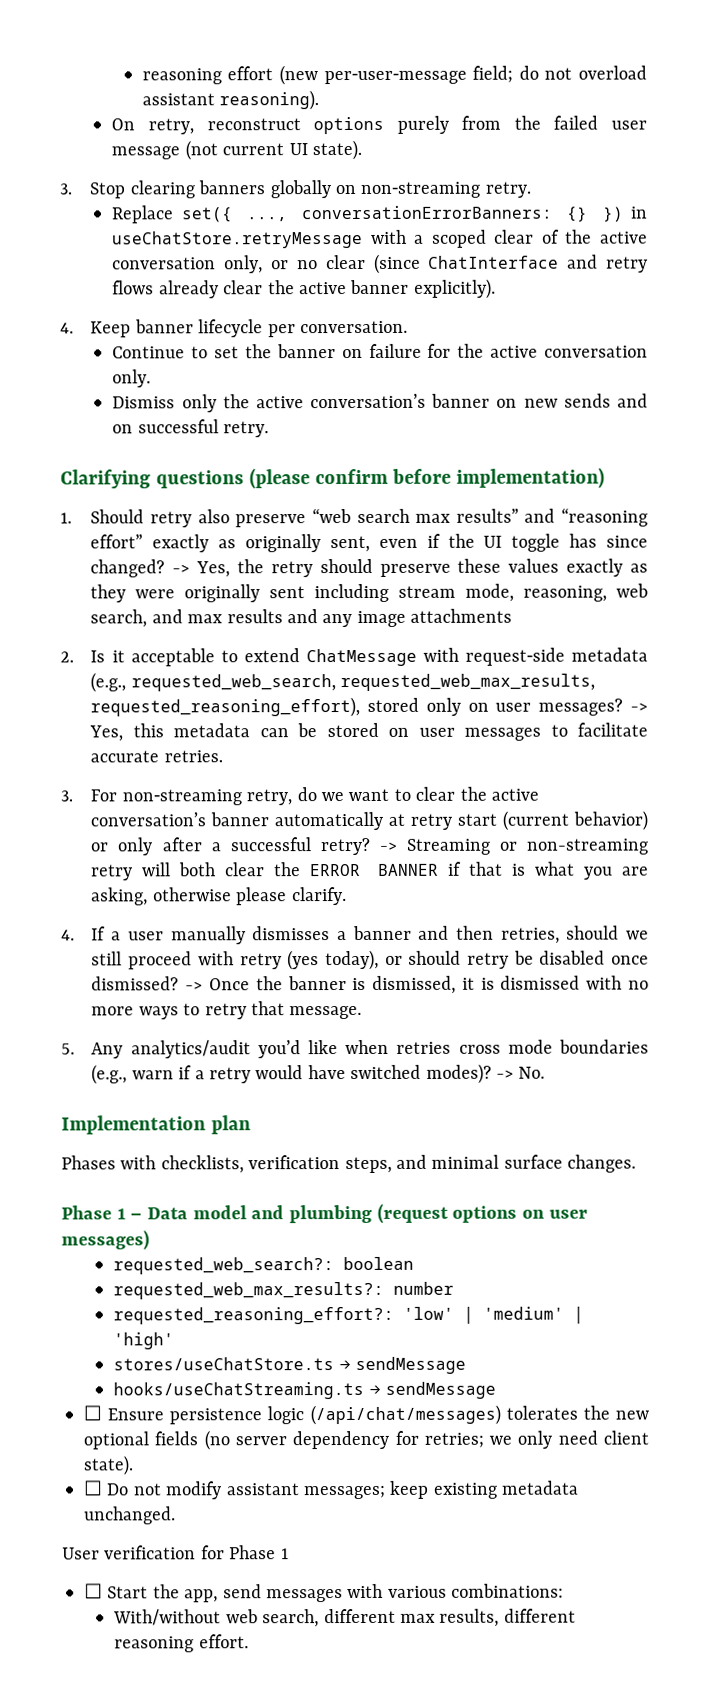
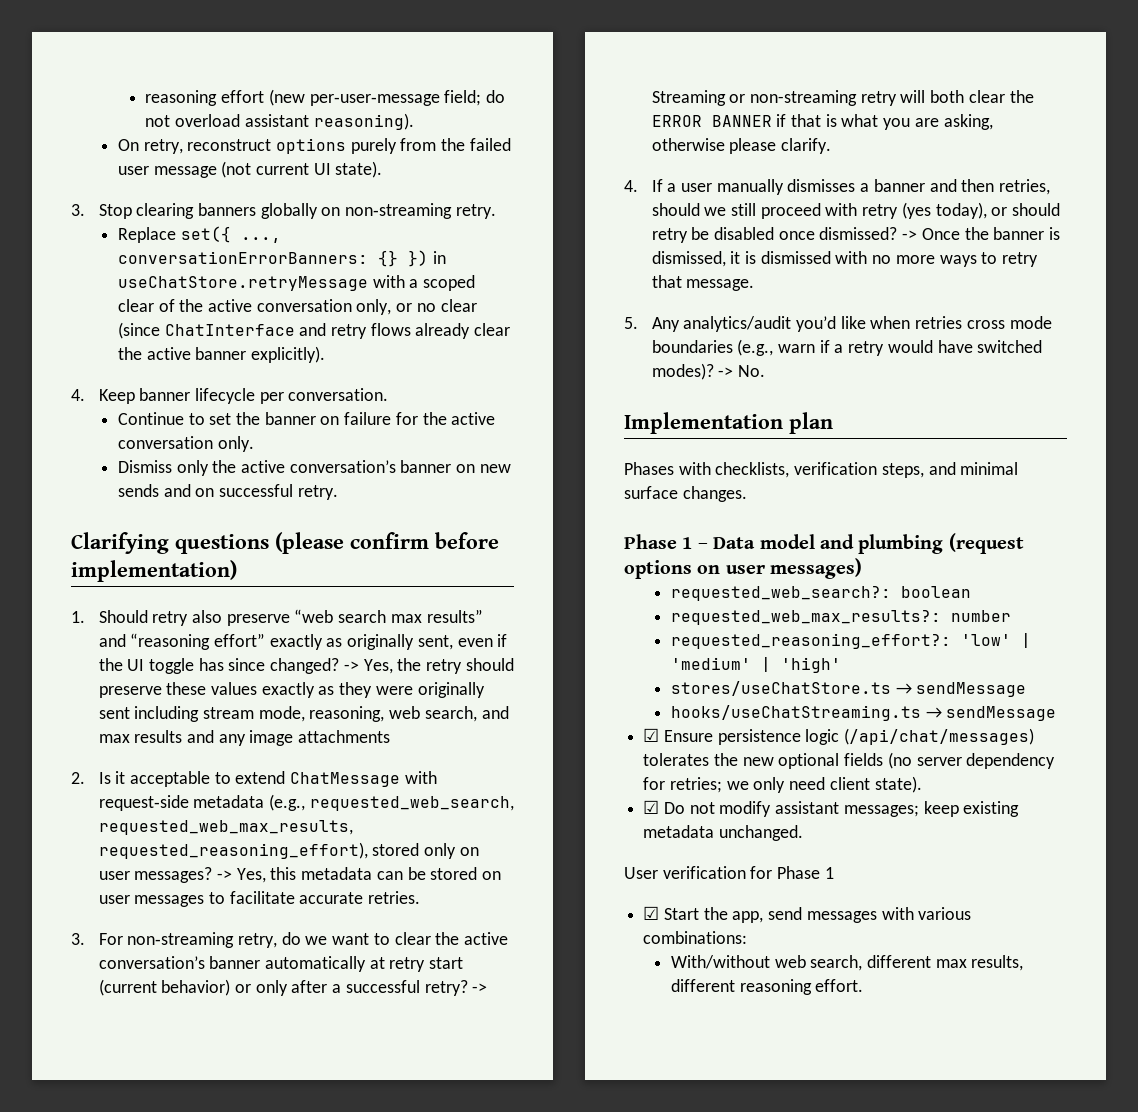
[83,1405,102,1421] ☐ -> [643,728,660,742] ☑
[83,1480,103,1496] ☐ -> [643,800,660,814] ☑
[84,1583,103,1599] ☐ -> [643,906,660,920] ☑

